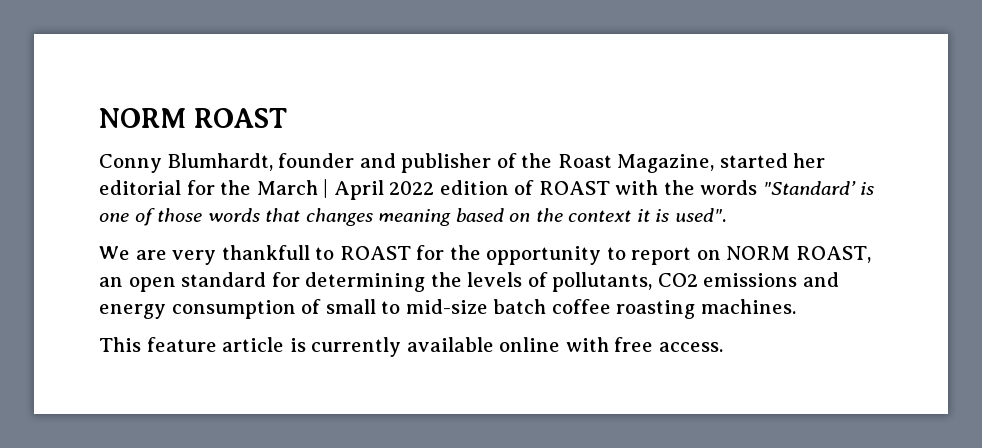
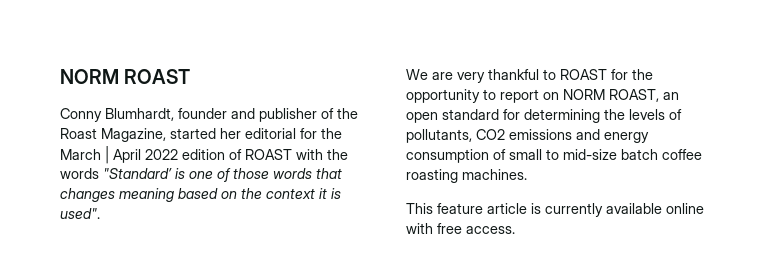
[221,245,310,260] thankfull -> [488,69,539,80] thankful

